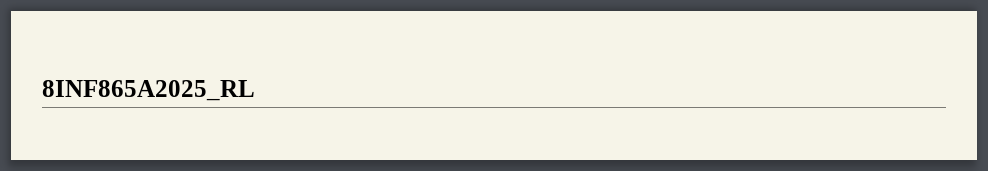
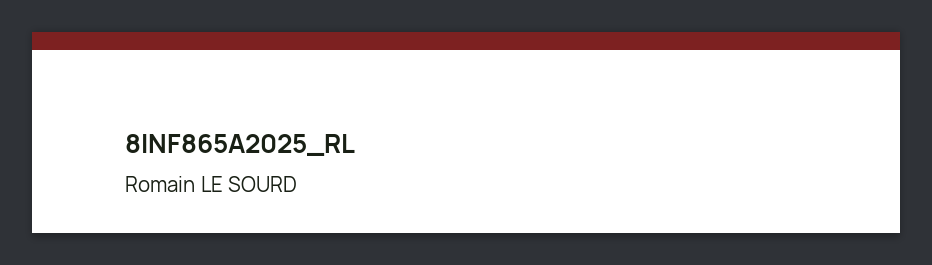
(255, 90) none -> [125,176,298,192] // Romain LE SOURD

